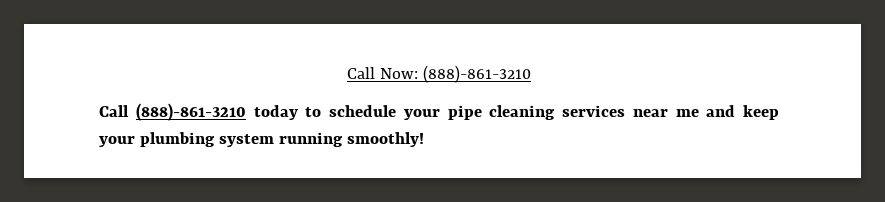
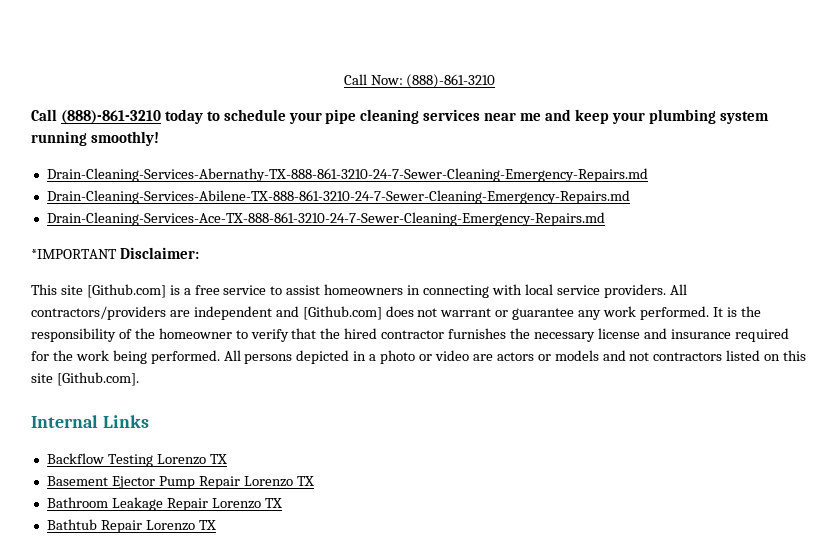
(424, 139) none -> [46,168,648,182] [46,190,630,204] [46,212,605,226] [31,247,199,259] [31,284,687,298] [31,306,761,320] [31,328,789,342] [31,350,807,364] [31,372,139,386] [31,415,149,428] [46,453,227,467] [46,476,314,489] [46,497,282,511] [46,519,216,533] // Drain-Cleaning-Services-Abernathy-TX-888-861-3210-24-7-Sewer-Cleaning-Emergency-Repairs.md // Drain-Cleaning-Services-Abilene-TX-888-861-3210-24-7-Sewer-Cleaning-Emergency-Repairs.md // Drain-Cleaning-Services-Ace-TX-888-861-3210-24-7-Sewer-Cleaning-Emergency-Repairs.md // *IMPORTANT Disclaimer: // This site [Github.com] is a free service to assist homeowners in connecting with local service providers. All contractors/providers are independent and [Github.com] does not warrant or guarantee any work performed. It is the responsibility of the homeowner to verify that the hired contractor furnishes the necessary license and insurance required for the work being performed. All persons depicted in a photo or video are actors or models and not contractors listed on this site [Github.com]. // Internal Links // Backflow Testing Lorenzo TX // Basement Ejector Pump Repair Lorenzo TX // Bathroom Leakage Repair Lorenzo TX // Bathtub Repair Lorenzo TX

